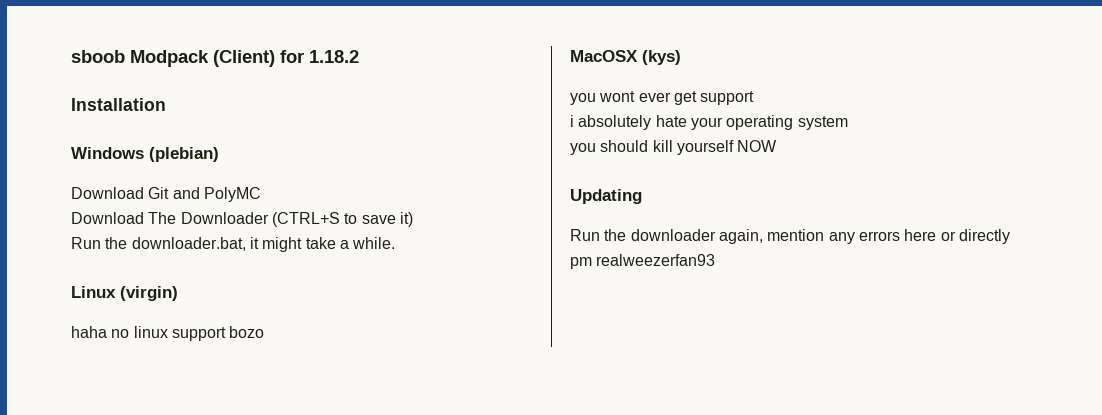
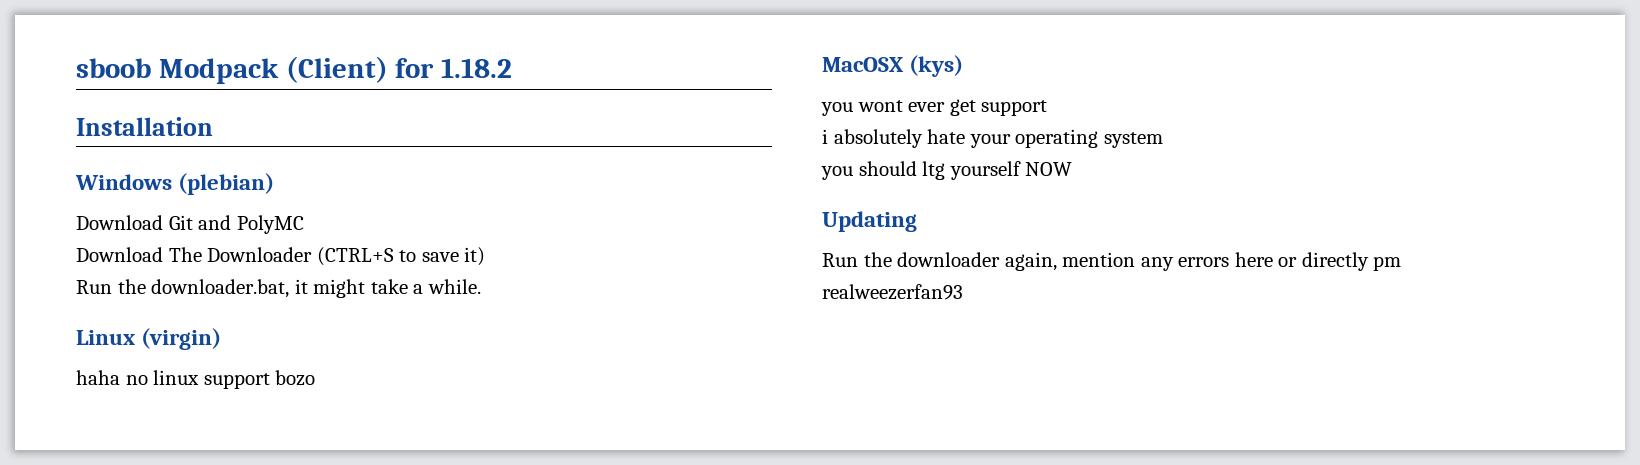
[652,140,673,152] kill -> [922,161,946,180] ltg

